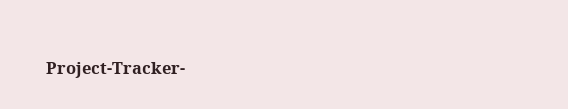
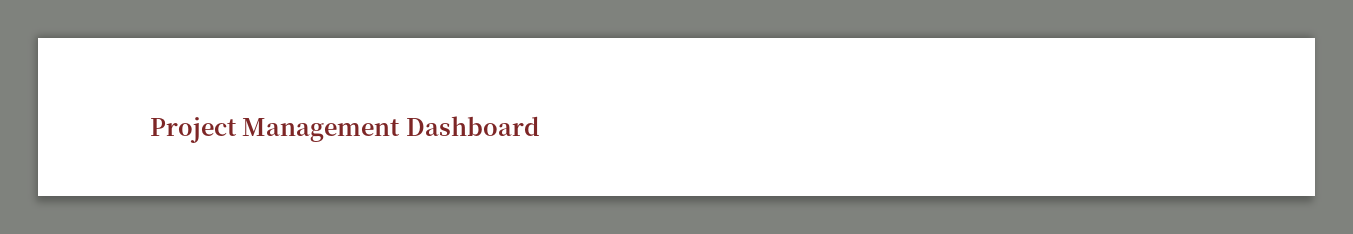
[46,62,185,78] Project-Tracker- -> [150,116,539,143] Project Management Dashboard

